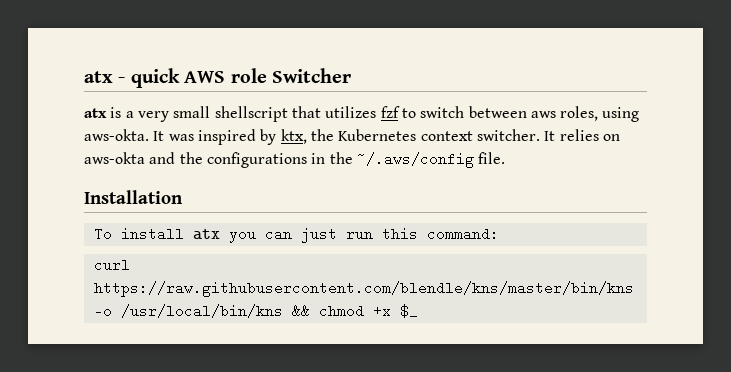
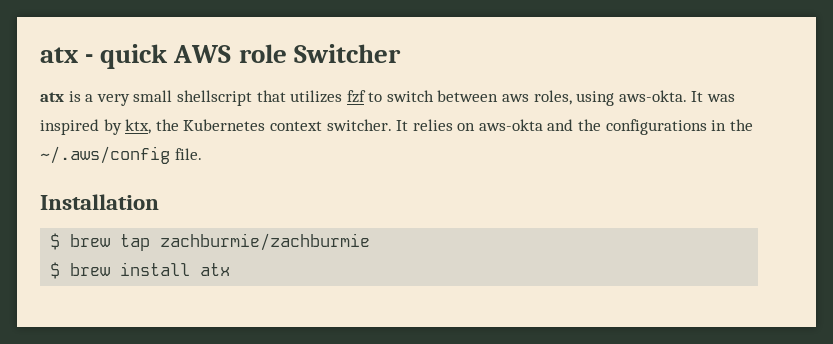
[93,227,499,243] [93,258,130,272] [93,281,634,297] [93,304,418,318] To install atx you can just run this command: // curl https://raw.githubusercontent.com/blendle/kns/master/bin/kns -o /usr/local/bin/kns && chmod +x $_ -> [50,233,371,251] [50,262,231,279] $ brew tap zachburmie/zachburmie // $ brew install atx

